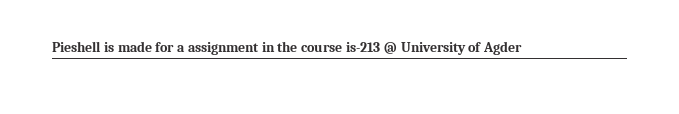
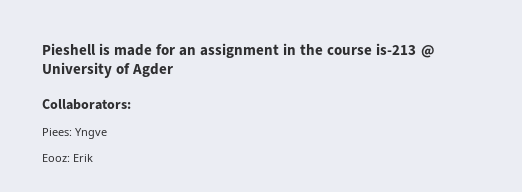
[177,45,186,52] a -> [179,47,197,56] an
(523, 48) none -> [42,99,131,110] [42,128,107,139] [42,154,93,162] // Collaborators: // Piees: Yngve // Eooz: Erik

